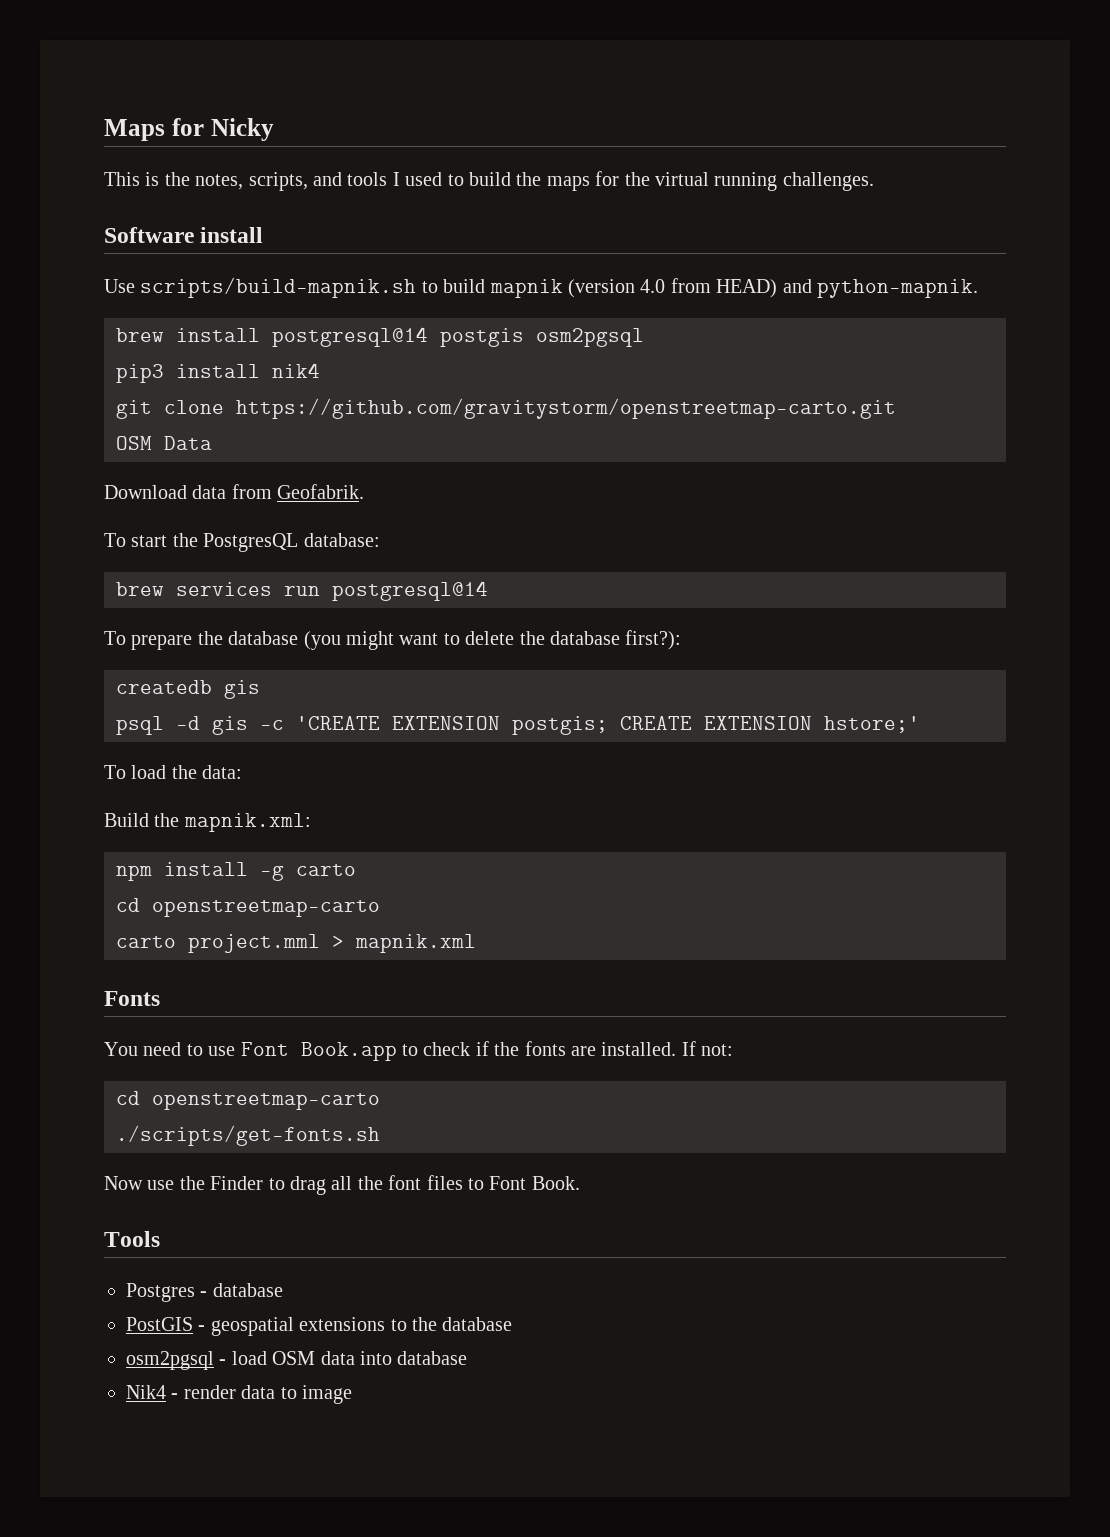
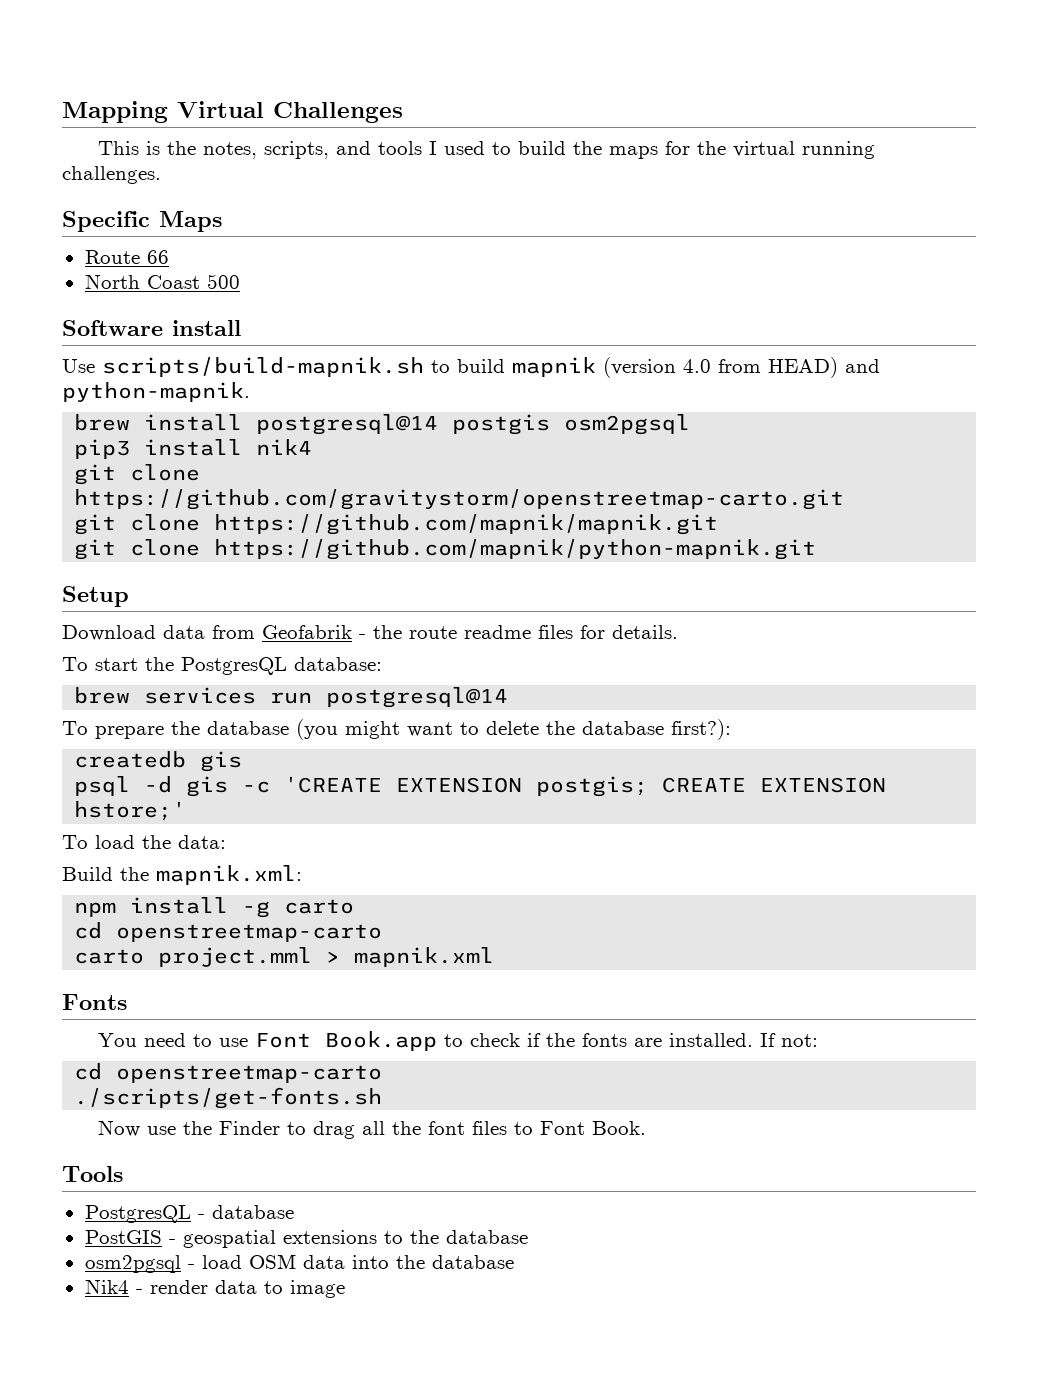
[104,118,274,141] Maps for Nicky -> [62,101,403,123] Mapping Virtual Challenges
(874, 181) none -> [62,211,222,232] [84,250,169,264] [84,274,240,289] // Specific Maps // Route 66 // North Coast 500
[116,436,212,450] [104,484,365,499] OSM Data // Download data from Geofabrik. -> [74,514,719,535] [74,539,817,560] [62,586,129,607] [62,625,678,641] git clone https://github.com/mapnik/mapnik.git // git clone https://github.com/mapnik/python-mapnik.git // Setup // Download data from Geofabrik - the route readme files for details.
[126,1283,195,1302] Postgres -> [84,1205,191,1223] PostgresQL
(392, 1358) none -> [395,1255,425,1269] the

